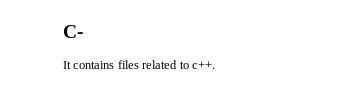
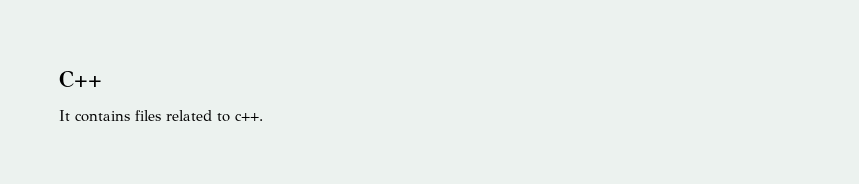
[63,25,84,38] C- -> [59,70,102,88] C++

